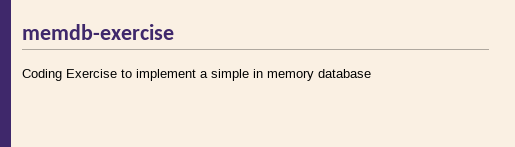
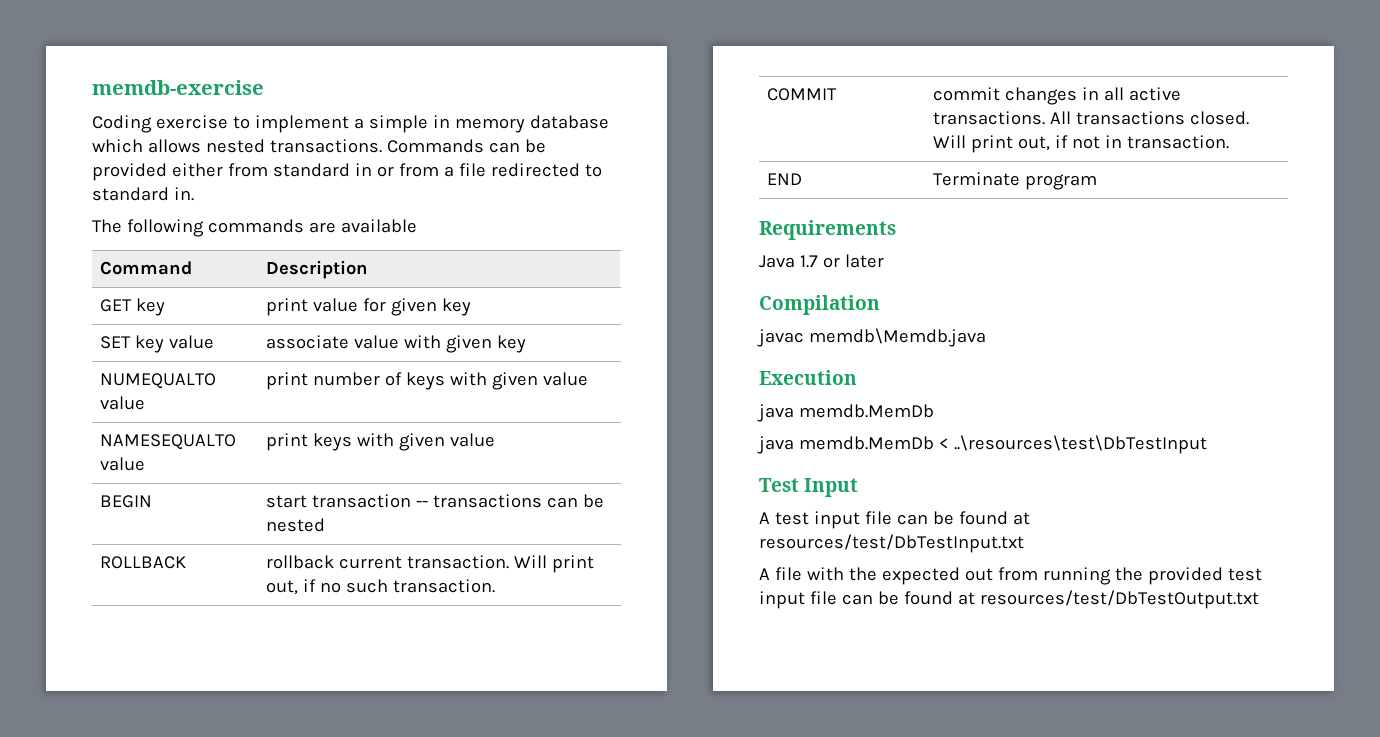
[66,69,117,78] Exercise -> [155,115,228,129] exercise
(371, 73) none -> [92,139,546,153] [92,163,602,181] [92,187,194,201] [92,219,417,237] [100,261,193,275] [266,260,369,279] [100,298,166,316] [266,298,472,316] [100,335,215,353] [266,335,527,353] [100,373,217,389] [100,396,146,410] [266,372,589,390] [100,434,237,450] [100,457,146,471] [266,433,496,451] [100,495,153,508] [266,494,605,508] [266,518,326,532] [100,556,187,569] [266,555,595,573] [266,579,496,595] [767,88,838,101] [933,87,1182,105] [933,111,1250,125] [933,135,1230,153] [767,173,803,185] [933,172,1098,190] [759,220,896,240] [759,254,884,268] [759,295,880,315] [757,328,986,347] [759,370,857,385] [757,404,934,422] [757,435,1207,454] [759,478,859,497] [759,511,1030,529] [759,534,1024,553] [759,567,1262,585] [759,590,1259,609] which allows nested transactions. Commands can be provided either from standard in or from a file redirected to standard in. // The following commands are available // Command | Description // GET key | print value for given key // SET key value | associate value with given key // NUMEQUALTO value | print number of keys with given value // NAMESEQUALTO value | print keys with given value // BEGIN | start transaction -- transactions can be nested // ROLLBACK | rollback current transaction. Will print out, if no such transaction. // COMMIT | commit changes in all active transactions. All transactions closed. Will print out, if not in transaction. // END | Terminate program // Requirements // Java 1.7 or later // Compilation // javac memdb\Memdb.java // Execution // java memdb.MemDb // java memdb.MemDb < ..\resources\test\DbTestInput // Test Input // A test input file can be found at resources/test/DbTestInput.txt // A file with the expected out from running the provided test input file can be found at resources/test/DbTestOutput.txt

